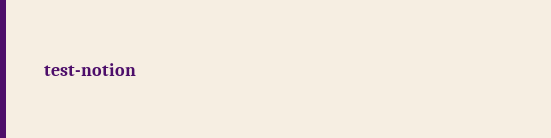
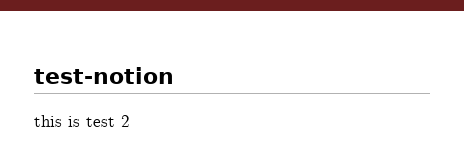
(136, 69) none -> [34,115,130,127] // this is test 2

